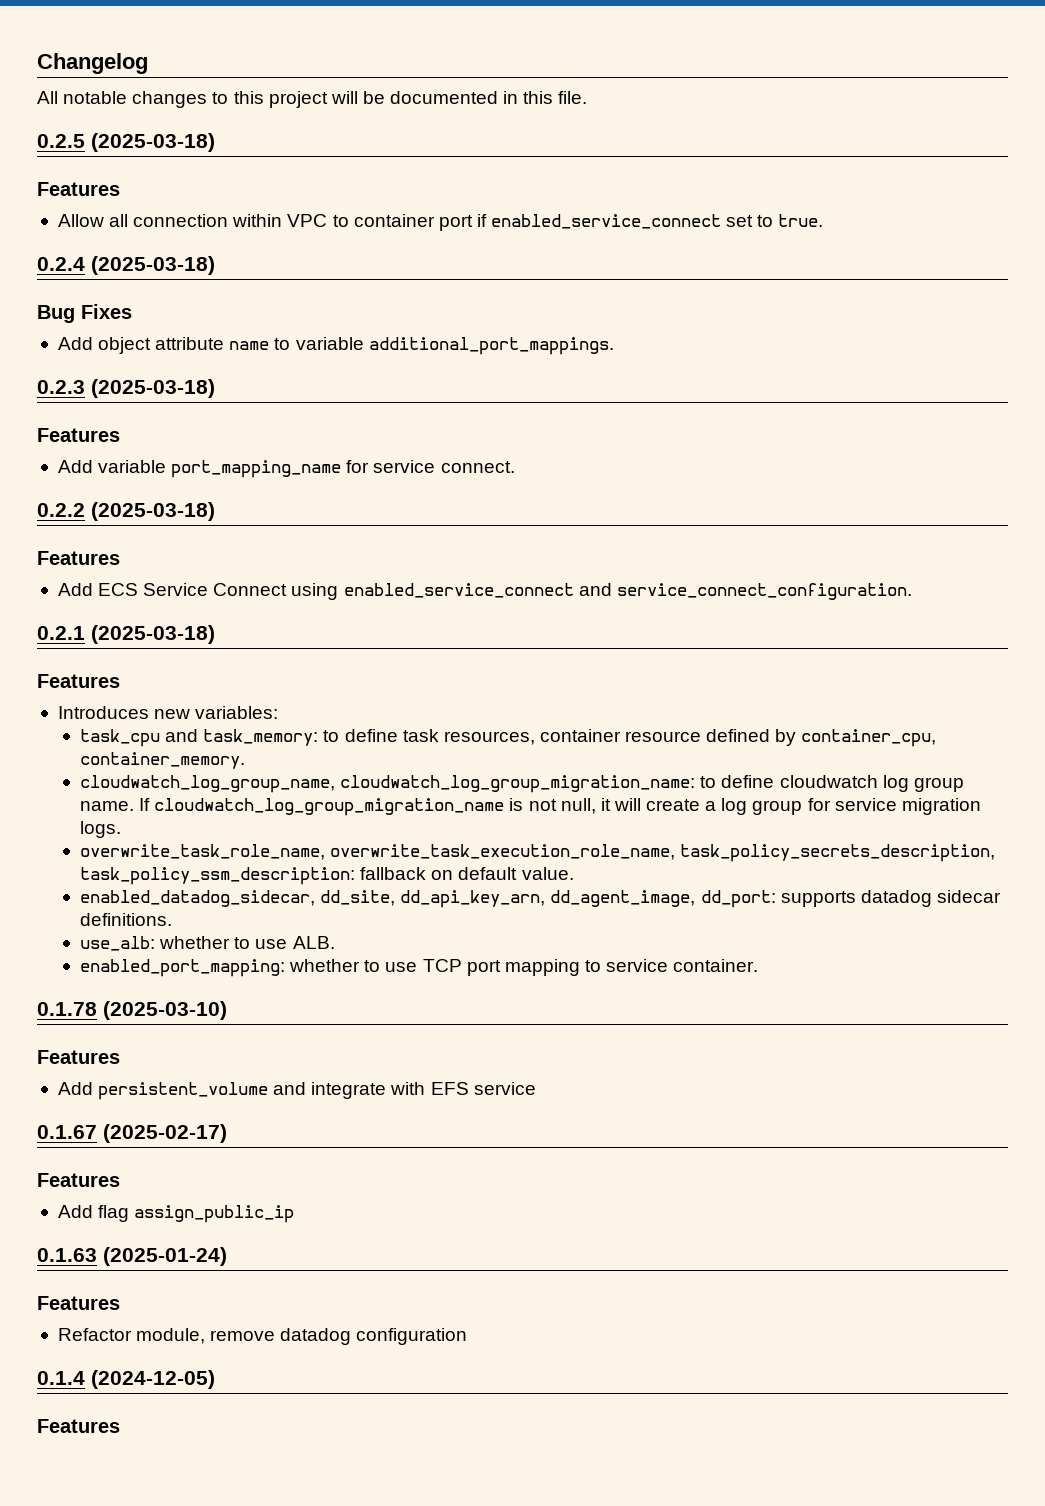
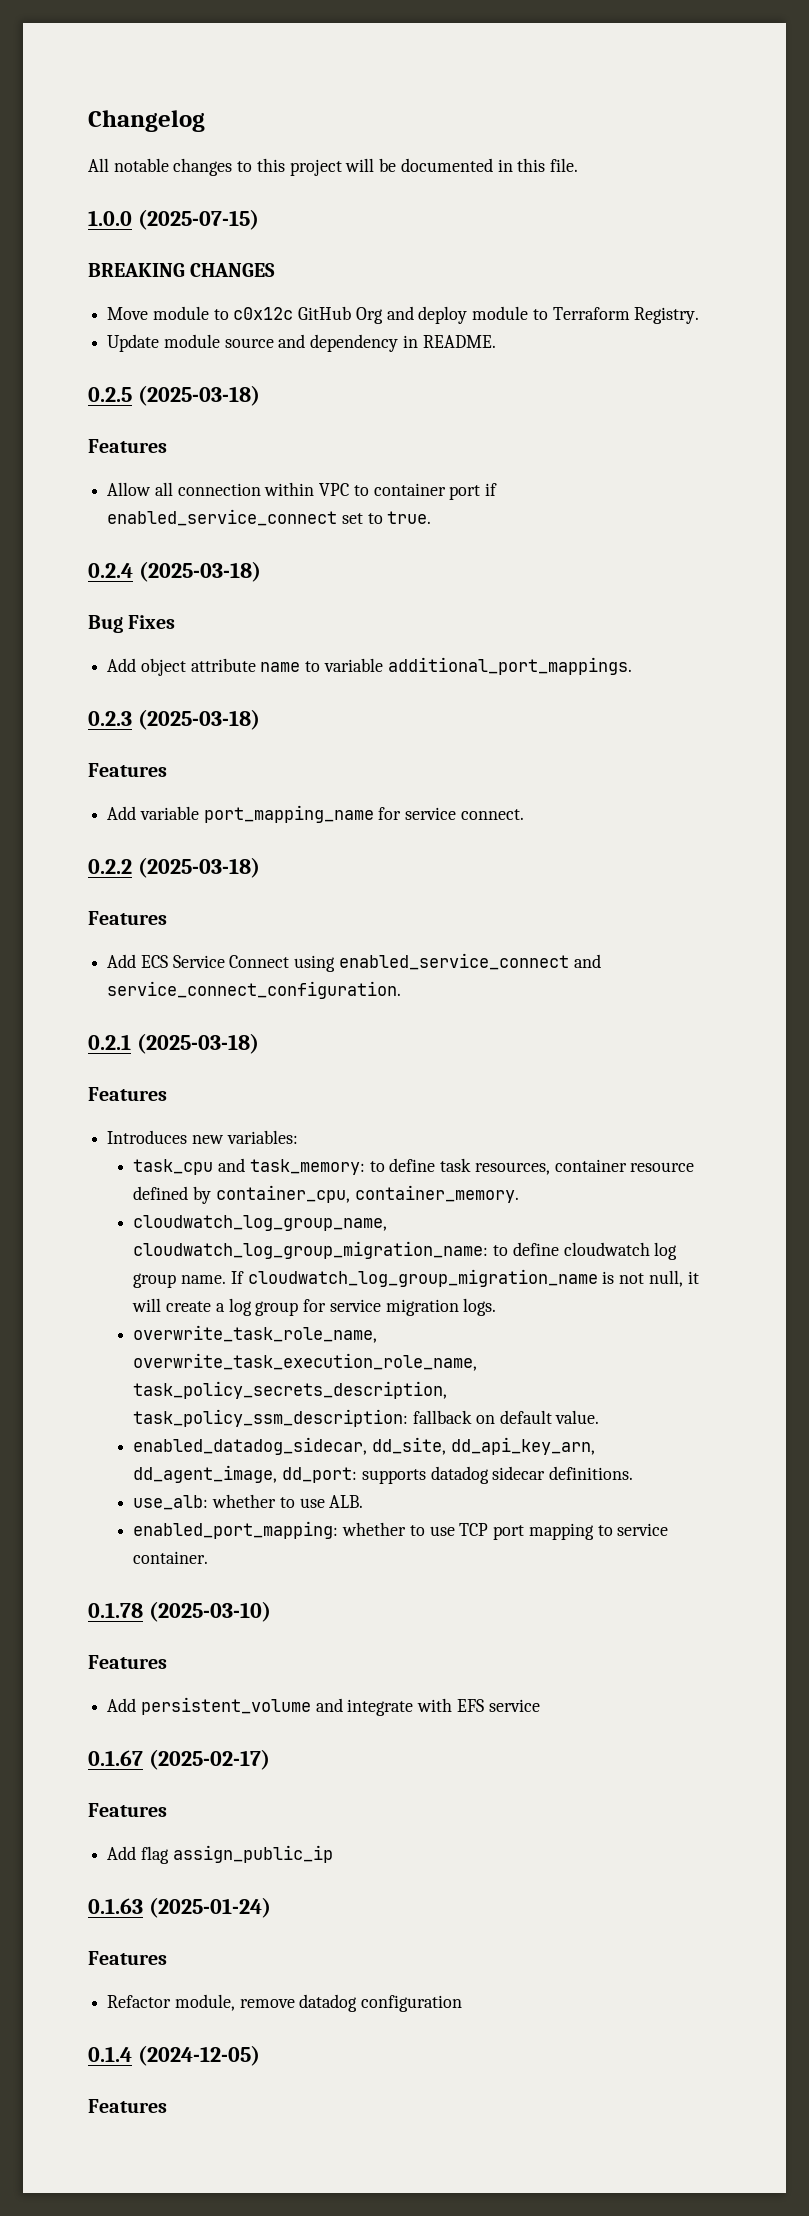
(588, 97) none -> [88,209,259,230] [88,263,276,277] [107,306,700,324] [107,334,496,352] // 1.0.0 (2025-07-15) // BREAKING CHANGES // Move module to c0x12c GitHub Org and deploy module to Terraform Registry. // Update module source and dependency in README.

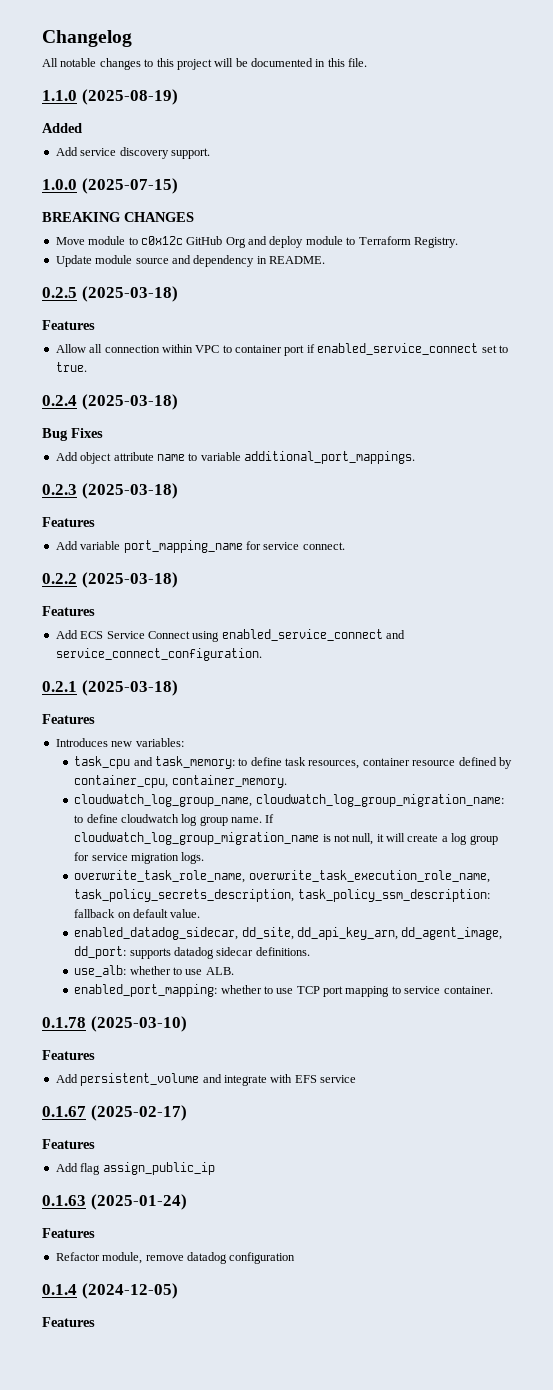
(578, 165) none -> [42,89,178,105] [42,123,82,133] [55,147,210,159] // 1.1.0 (2025-08-19) // Added // Add service discovery support.

